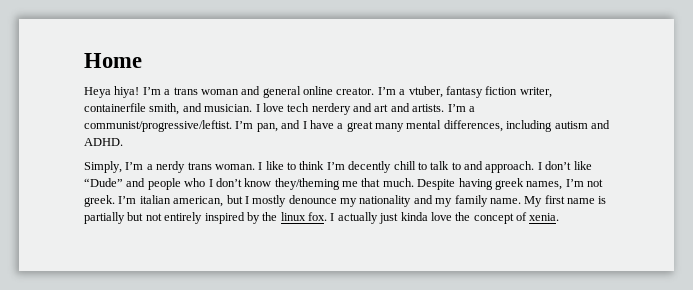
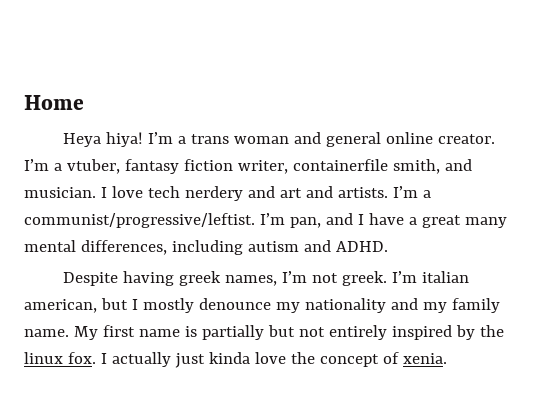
[84,161,592,173] [84,178,414,190] Simply, I’m a nerdy trans woman. I like to think I’m decently chill to talk to and approach. I don’t like “Dude” and people who I don’t know they/theming me that much. -> (388, 246) none

